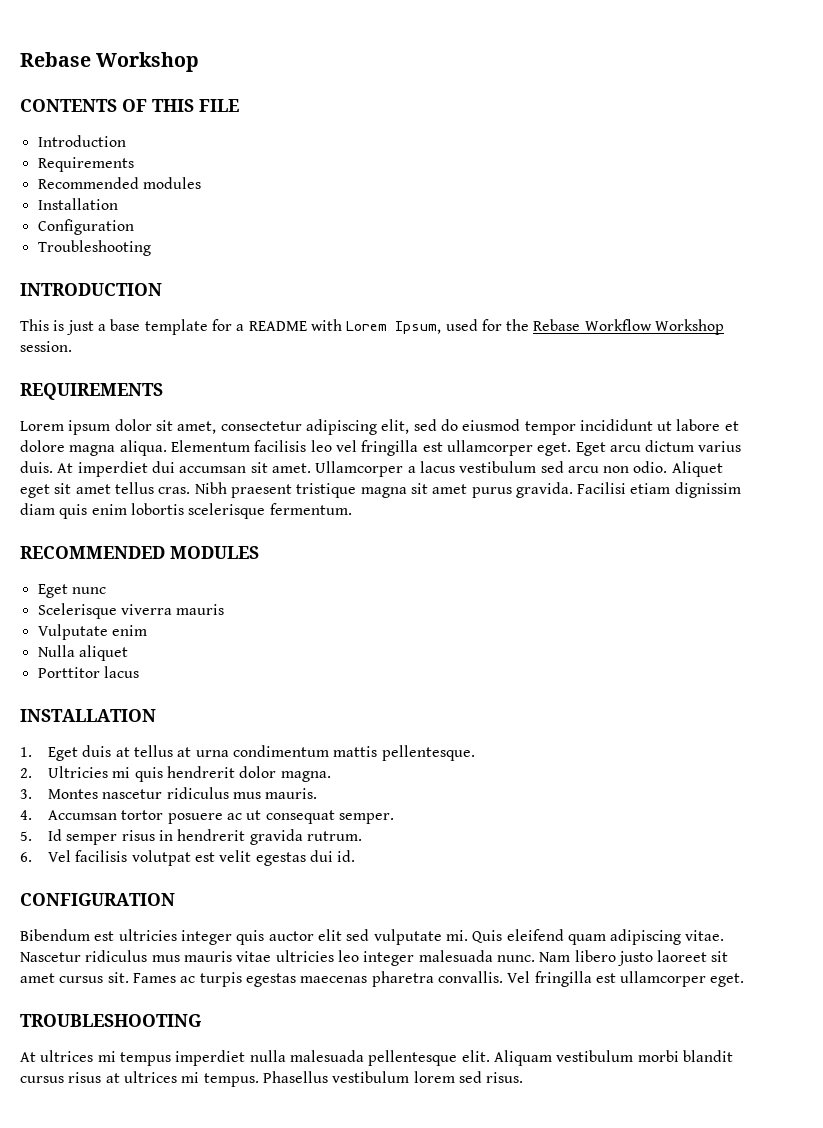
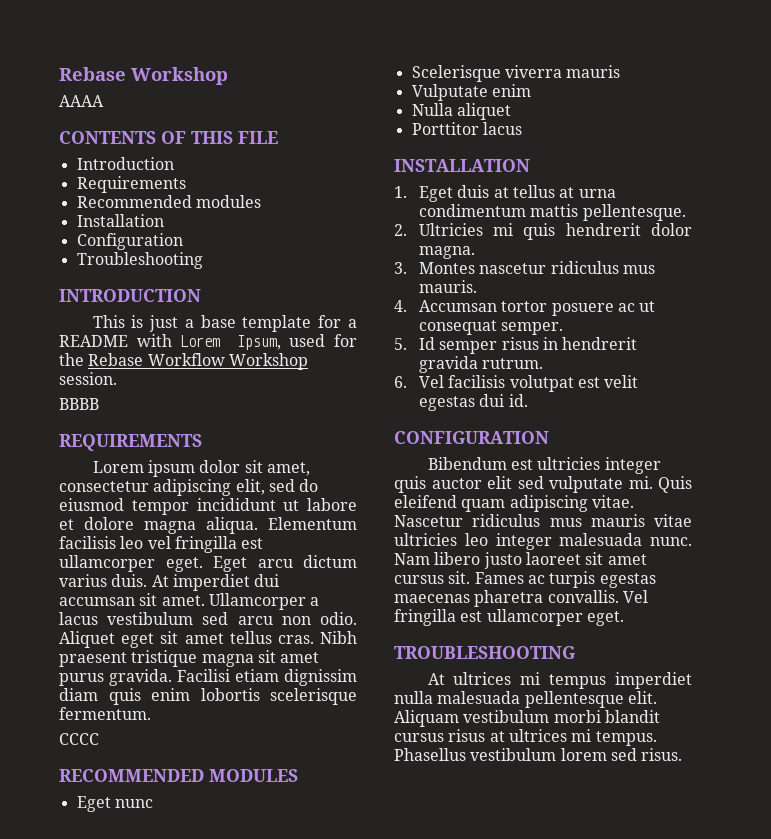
(200, 62) none -> [59,95,104,107] // AAAA
(72, 346) none -> [59,398,99,410] // BBBB
(352, 509) none -> [59,733,99,745] // CCCC

